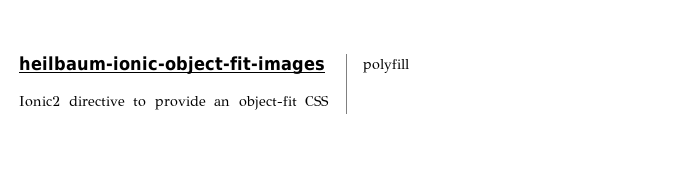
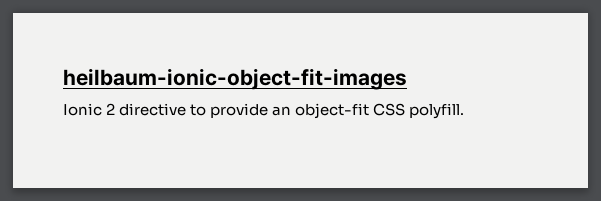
[19,96,60,107] Ionic2 -> [63,103,116,116] Ionic 2
[363,59,409,73] polyfill -> [409,103,465,119] polyfill.

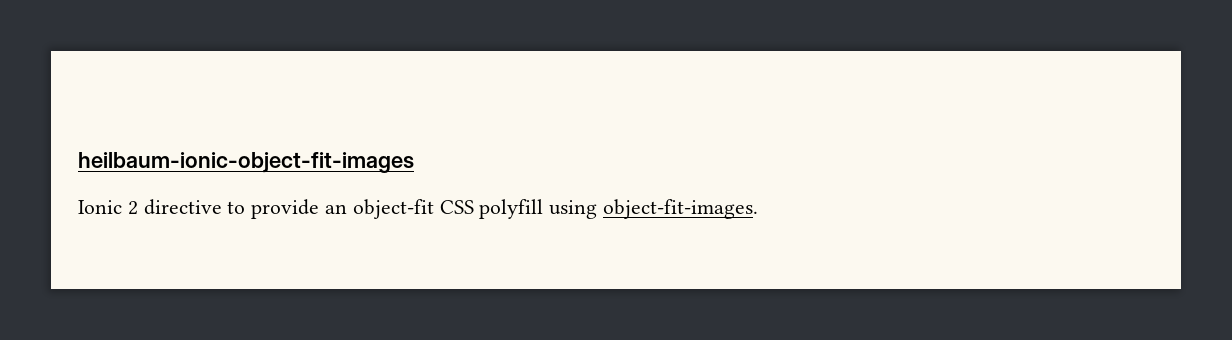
[409,103,465,119] polyfill. -> [479,199,759,219] polyfill using object-fit-images.

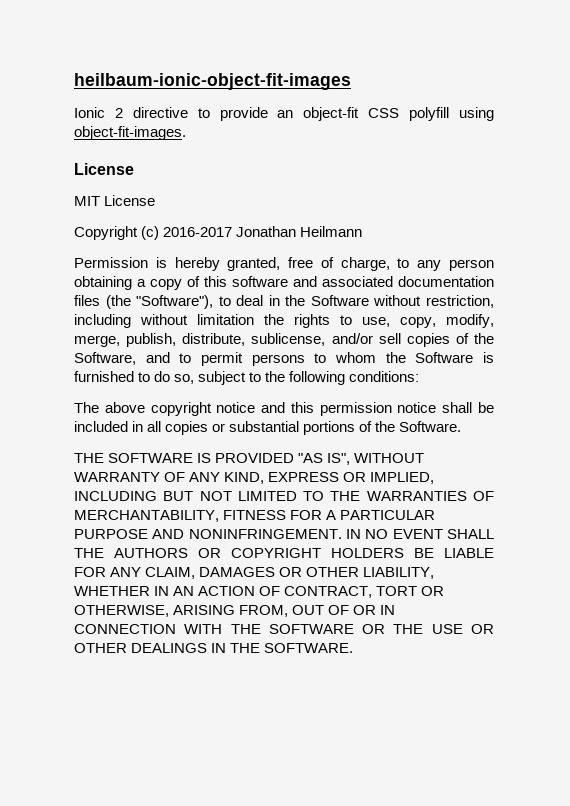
(759, 209) none -> [74,163,134,175] [74,195,156,206] [74,226,363,240] [74,257,494,271] [74,276,494,290] [74,295,494,309] [74,314,494,328] [74,333,494,347] [74,352,495,366] [74,371,420,385] [74,402,494,416] [74,421,462,435] [74,453,425,465] [74,472,435,484] [74,491,494,501] [74,510,436,522] [74,529,494,539] [74,548,494,558] [74,567,435,579] [74,586,445,598] [74,605,396,617] [74,624,494,634] [74,643,354,653] // License // MIT License // Copyright (c) 2016-2017 Jonathan Heilmann // Permission is hereby granted, free of charge, to any person obtaining a copy of this software and associated documentation files (the "Software"), to deal in the Software without restriction, including without limitation the rights to use, copy, modify, merge, publish, distribute, sublicense, and/or sell copies of the Software, and to permit persons to whom the Software is furnished to do so, subject to the following conditions: // The above copyright notice and this permission notice shall be included in all copies or substantial portions of the Software. // THE SOFTWARE IS PROVIDED "AS IS", WITHOUT WARRANTY OF ANY KIND, EXPRESS OR IMPLIED, INCLUDING BUT NOT LIMITED TO THE WARRANTIES OF MERCHANTABILITY, FITNESS FOR A PARTICULAR PURPOSE AND NONINFRINGEMENT. IN NO EVENT SHALL THE AUTHORS OR COPYRIGHT HOLDERS BE LIABLE FOR ANY CLAIM, DAMAGES OR OTHER LIABILITY, WHETHER IN AN ACTION OF CONTRACT, TORT OR OTHERWISE, ARISING FROM, OUT OF OR IN CONNECTION WITH THE SOFTWARE OR THE USE OR OTHER DEALINGS IN THE SOFTWARE.

